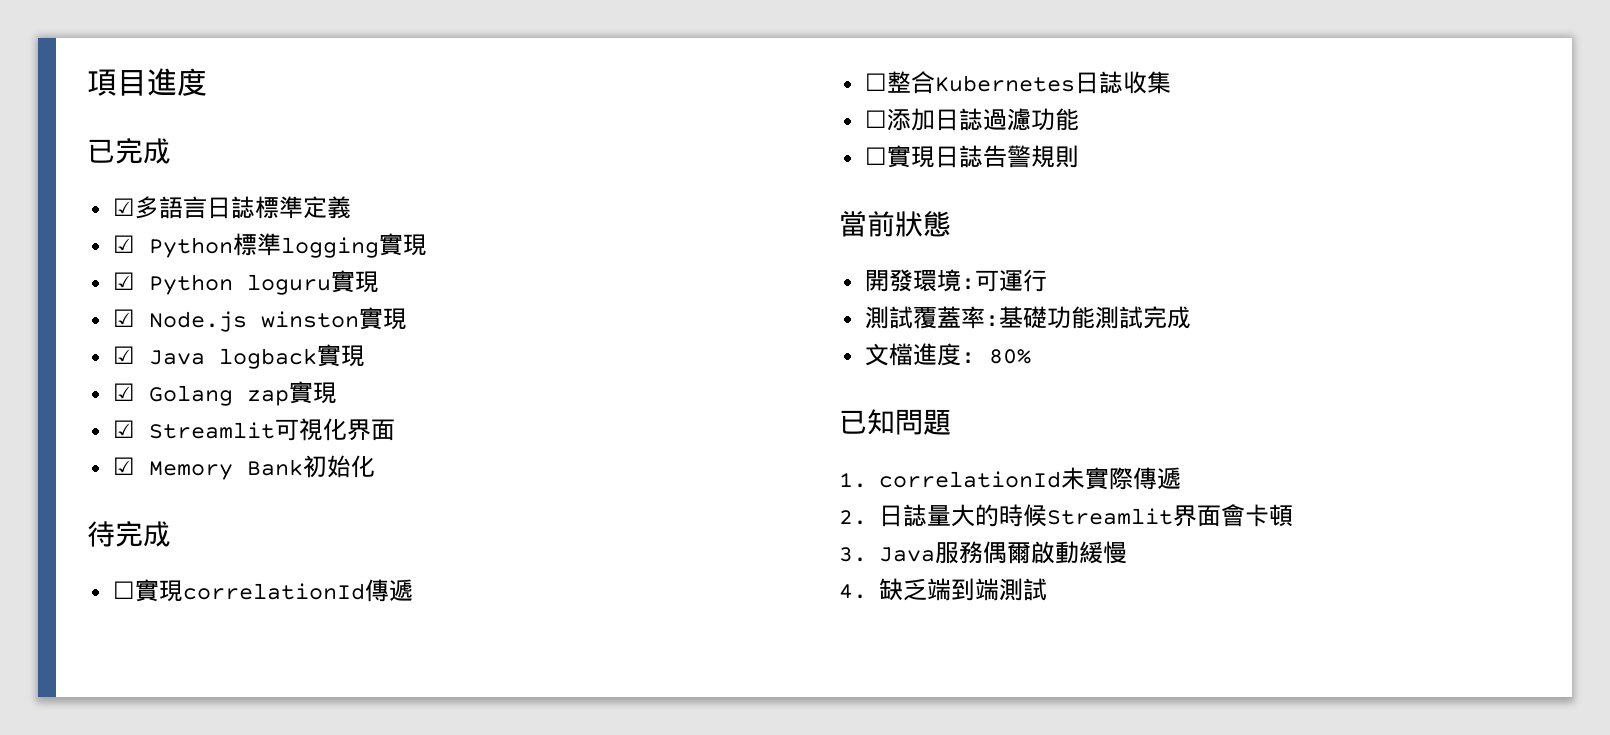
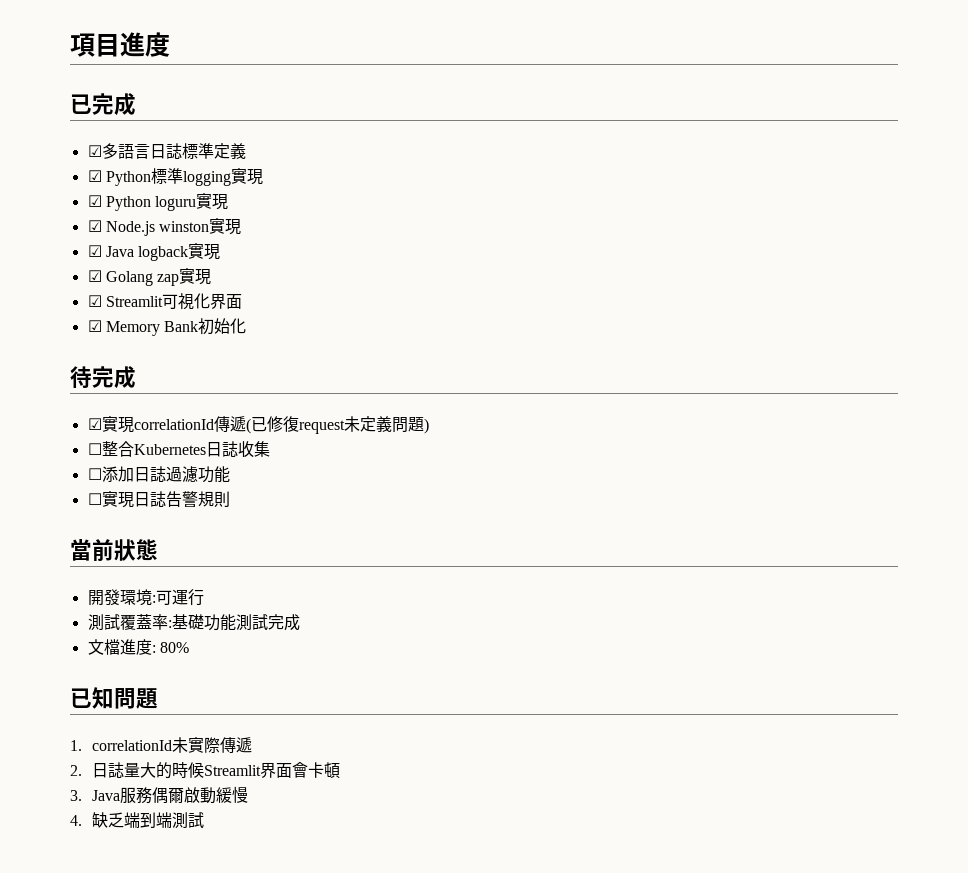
[112,581,135,599] ☐ -> [87,418,102,430] ☑
(413, 590) none -> [245,416,429,434] (已修復request未定義問題)

